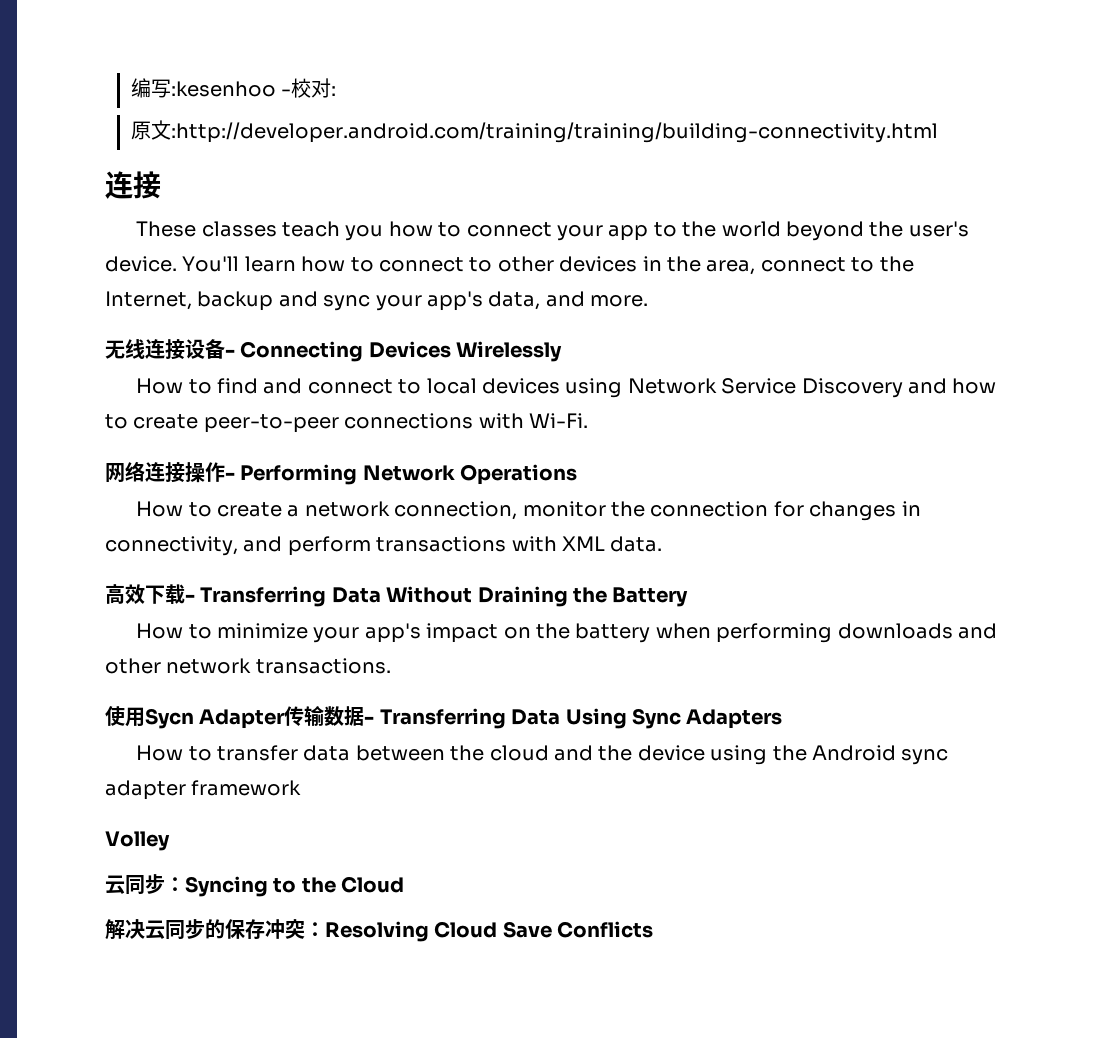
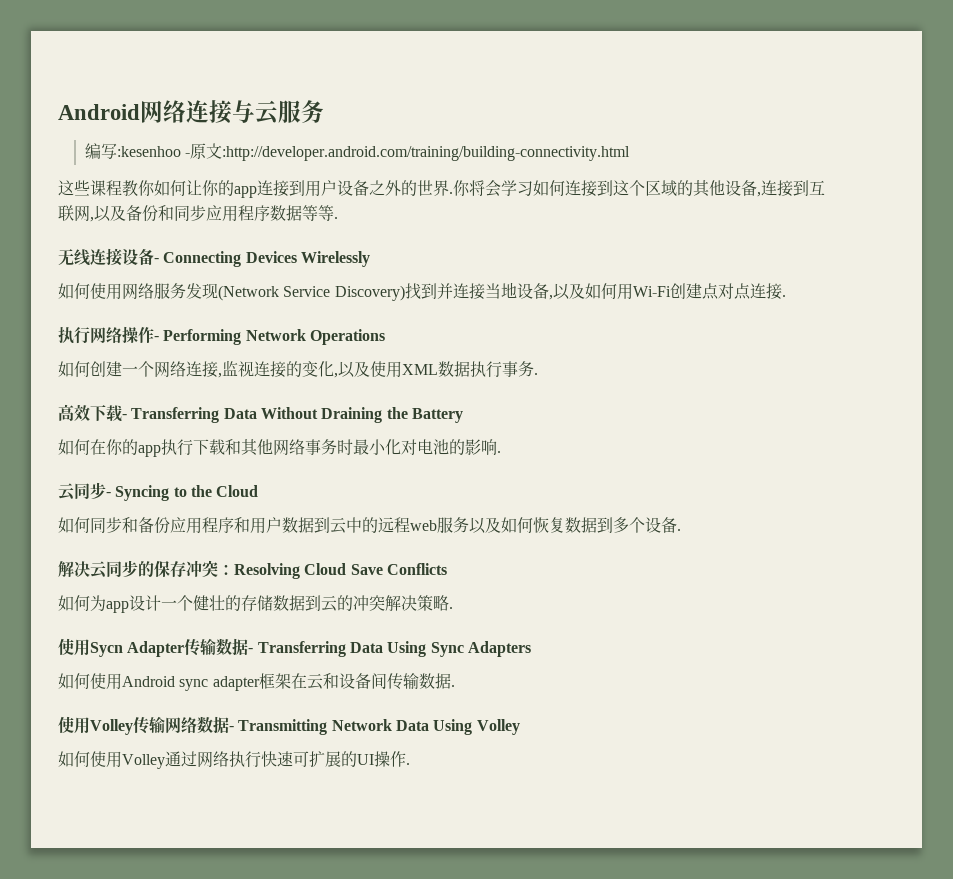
[130,78,337,98] [130,120,938,143] [105,171,161,199] [136,221,969,241] [105,256,914,275] [105,291,649,311] 编写:kesenhoo -校对: // 原文:http://developer.android.com/training/training/building-connectivity.html // 连接 // These classes teach you how to connect your app to the world beyond the user's device. You'll learn how to connect to other devices in the area, connect to the Internet, backup and sync your app's data, and more. -> [58,100,324,125] [85,143,631,161] [58,180,825,198] [58,205,338,222] Android网络连接与云服务 // 编写:kesenhoo -原文:http://developer.android.com/training/building-connectivity.html // 这些课程教你如何让你的app连接到用户设备之外的世界.你将会学习如何连接到这个区域的其他设备,连接到互联网,以及备份和同步应用程序数据等等.
[136,378,997,398] [105,413,588,433] [105,461,185,483] How to find and connect to local devices using Network Service Discovery and how to create peer-to-peer connections with Wi-Fi. // 网络连接 -> [58,282,786,301] [58,327,122,344] 如何使用网络服务发现(Network Service Discovery)找到并连接当地设备,以及如何用Wi-Fi创建点对点连接. // 执行网络
[136,501,921,521] [105,536,663,556] How to create a network connection, monitor the connection for changes in connectivity, and perform transactions with XML data. -> [58,360,538,378] 如何创建一个网络连接,监视连接的变化,以及使用XML数据执行事务.
[136,623,997,643] [105,658,391,674] How to minimize your app's impact on the battery when performing downloads and other network transactions. -> [58,439,501,457] [58,482,259,501] [58,517,681,534] [58,560,447,579] [58,595,453,613] 如何在你的app执行下载和其他网络事务时最小化对电池的影响. // 云同步- Syncing to the Cloud // 如何同步和备份应用程序和用户数据到云中的远程web服务以及如何恢复数据到多个设备. // 解决云同步的保存冲突：Resolving Cloud Save Conflicts // 如何为app设计一个健壮的存储数据到云的冲突解决策略.
[136,745,949,765] [105,780,302,800] [105,831,170,851] [105,874,405,897] [105,919,654,942] How to transfer data between the cloud and the device using the Android sync adapter framework // Volley // 云同步：Syncing to the Cloud // 解决云同步的保存冲突：Resolving Cloud Save Conflicts -> [58,673,455,691] [58,716,520,735] [58,751,410,769] 如何使用Android sync adapter框架在云和设备间传输数据. // 使用Volley传输网络数据- Transmitting Network Data Using Volley // 如何使用Volley通过网络执行快速可扩展的UI操作.

